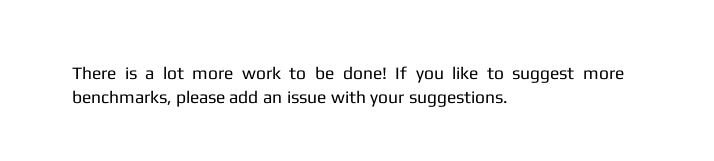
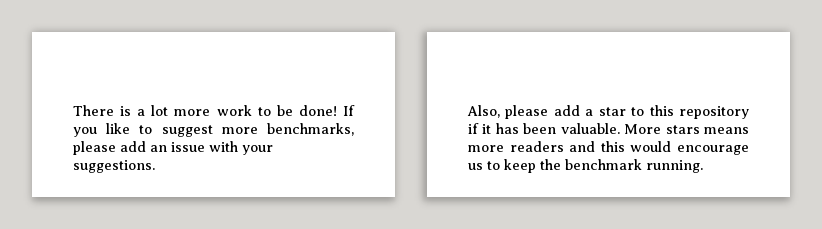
(508, 99) none -> [467,105,749,119] [468,123,749,134] [468,141,749,155] [468,159,703,173] // Also, please add a star to this repository if it has been valuable. More stars means more readers and this would encourage us to keep the benchmark running.

